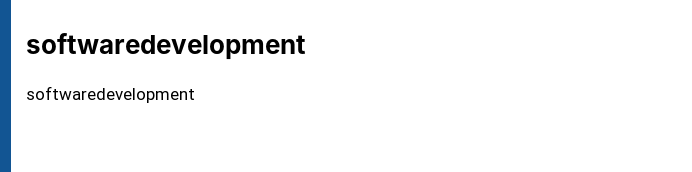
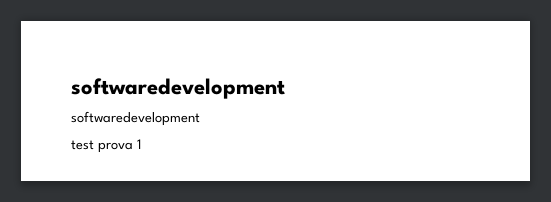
(195, 94) none -> [71,139,141,153] // test prova 1

